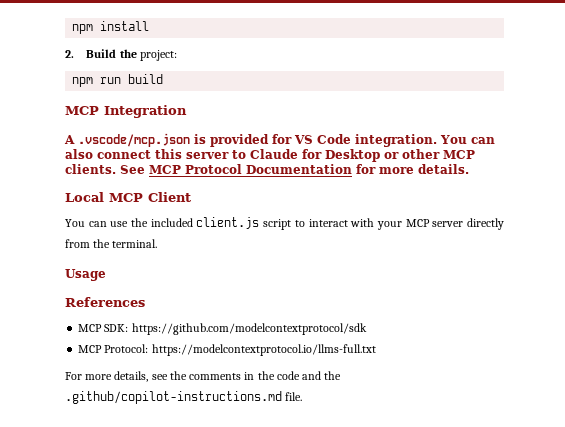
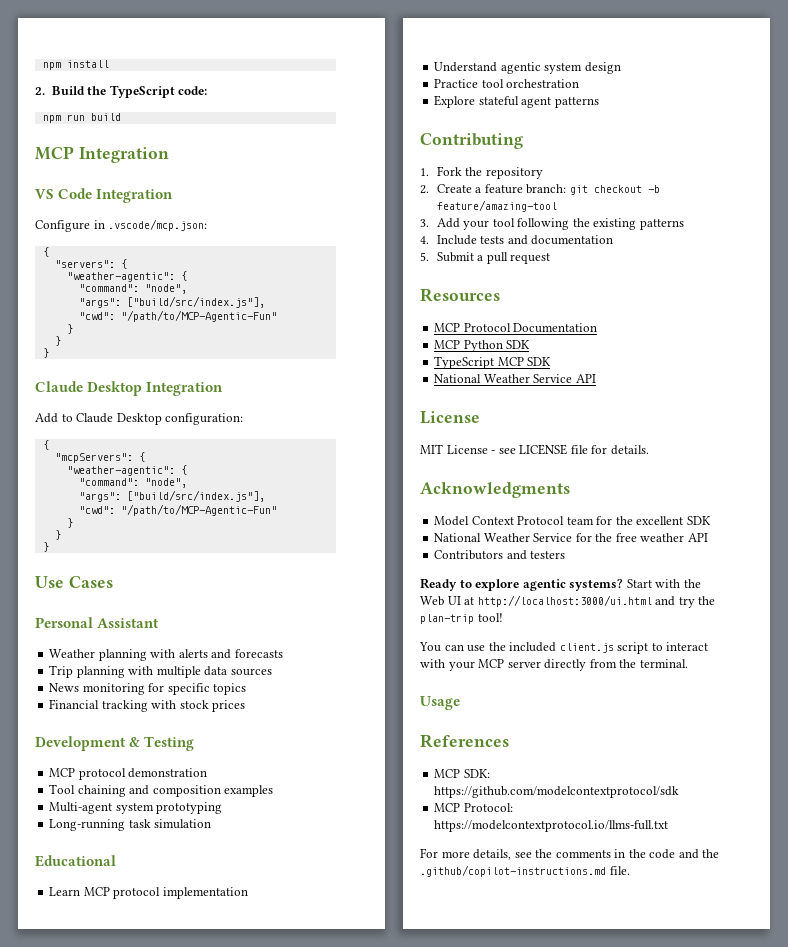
[139,50,177,61] project: -> [109,85,208,98] TypeScript code:
[64,133,495,147] [65,149,475,162] [65,164,469,174] [65,192,191,202] A .vscode/mcp.json is provided for VS Code integration. You can also connect this server to Claude for Desktop or other MCP clients. See MCP Protocol Documentation for more details. // Local MCP Client -> [35,188,174,203] [35,219,208,232] [42,247,49,257] [54,259,127,269] [66,271,187,282] [78,284,187,294] [78,296,265,308] [78,310,277,322] [66,324,73,334] [54,336,61,346] [42,348,49,358] [35,381,224,396] [35,413,244,425] [42,440,49,450] [54,452,145,463] [66,465,187,476] [78,478,187,488] [78,490,265,502] [78,504,277,516] [66,518,73,528] [54,530,61,540] [42,542,49,552] [35,576,113,588] [35,617,160,628] [49,649,283,661] [49,665,272,678] [49,683,247,695] [49,699,246,712] [35,736,195,751] [49,768,208,780] [49,784,274,797] [49,802,223,814] [49,819,212,831] [35,855,116,867] [49,887,248,899] [434,62,621,74] [434,79,580,88] [434,95,599,108] [420,133,523,149] [420,166,543,179] [420,184,660,195] [436,200,557,212] [420,218,684,230] [420,235,614,245] [420,252,551,264] [420,288,500,302] [434,323,598,333] [434,340,531,352] [434,356,552,369] [434,374,596,383] [420,411,480,424] [420,444,649,455] [420,482,570,498] [434,516,711,526] [434,533,708,542] [434,550,566,560] [420,578,701,591] [420,595,716,608] [420,613,503,624] VS Code Integration // Configure in .vscode/mcp.json: // { // "servers": { // "weather-agentic": { // "command": "node", // "args": ["build/src/index.js"], // "cwd": "/path/to/MCP-Agentic-Fun" // } // } // } // Claude Desktop Integration // Add to Claude Desktop configuration: // { // "mcpServers": { // "weather-agentic": { // "command": "node", // "args": ["build/src/index.js"], // "cwd": "/path/to/MCP-Agentic-Fun" // } // } // } // Use Cases // Personal Assistant // Weather planning with alerts and forecasts // Trip planning with multiple data sources // News monitoring for specific topics // Financial tracking with stock prices // Development & Testing // MCP protocol demonstration // Tool chaining and composition examples // Multi-agent system prototyping // Long-running task simulation // Educational // Learn MCP protocol implementation // Understand agentic system design // Practice tool orchestration // Explore stateful agent patterns // Contributing // 1. Fork the repository // 2. Create a feature branch: git checkout -b feature/amazing-tool // 3. Add your tool following the existing patterns // 4. Include tests and documentation // 5. Submit a pull request // Resources // MCP Protocol Documentation // MCP Python SDK // TypeScript MCP SDK // National Weather Service API // License // MIT License - see LICENSE file for details. // Acknowledgments // Model Context Protocol team for the excellent SDK // National Weather Service for the free weather API // Contributors and testers // Ready to explore agentic systems? Start with the Web UI at http://localhost:3000/ui.html and try the plan-trip tool!

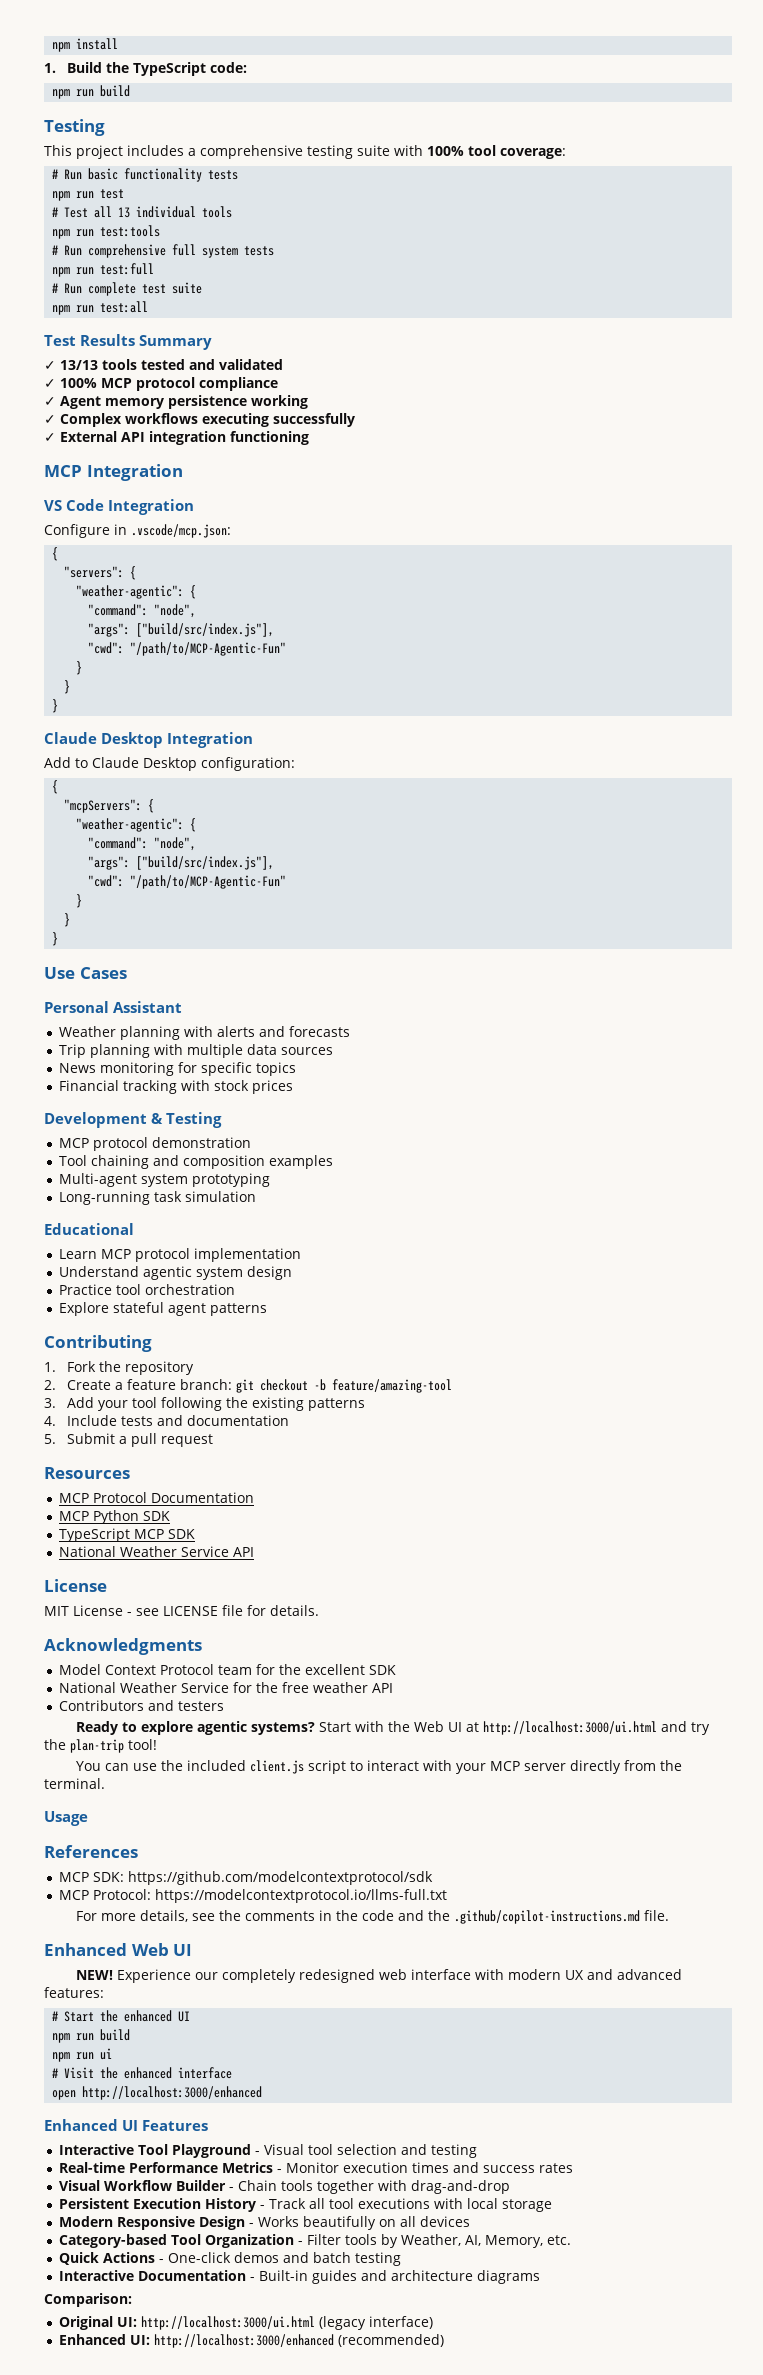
[35,87,45,95] 2. -> [44,63,56,73] 1.
(121, 117) none -> [44,119,105,136] [44,145,566,159] [52,168,239,182] [52,189,125,201] [52,206,233,218] [52,225,161,239] [52,244,275,258] [52,263,155,277] [52,282,203,296] [52,301,149,315] [44,334,213,350] [44,359,283,370] [44,377,278,391] [44,395,308,409] [44,413,355,427] [44,431,309,445] // Testing // This project includes a comprehensive testing suite with 100% tool coverage: // # Run basic functionality tests // npm run test // # Test all 13 individual tools // npm run test:tools // # Run comprehensive full system tests // npm run test:full // # Run complete test suite // npm run test:all // Test Results Summary // ✓ 13/13 tools tested and validated // ✓ 100% MCP protocol compliance // ✓ Agent memory persistence working // ✓ Complex workflows executing successfully // ✓ External API integration functioning
(630, 870) none -> [44,1943,193,1956] [75,1969,682,1983] [44,1987,104,1998] [52,2010,191,2022] [52,2029,131,2043] [52,2048,113,2062] [52,2067,233,2079] [52,2086,263,2100] [44,2119,209,2131] [58,2144,477,2158] [58,2162,573,2173] [58,2180,510,2194] [58,2198,552,2212] [58,2216,470,2230] [58,2234,571,2248] [58,2252,401,2266] [58,2270,540,2284] [44,2293,132,2307] [58,2316,433,2330] [58,2334,444,2348] // Enhanced Web UI // NEW! Experience our completely redesigned web interface with modern UX and advanced features: // # Start the enhanced UI // npm run build // npm run ui // # Visit the enhanced interface // open http://localhost:3000/enhanced // Enhanced UI Features // Interactive Tool Playground - Visual tool selection and testing // Real-time Performance Metrics - Monitor execution times and success rates // Visual Workflow Builder - Chain tools together with drag-and-drop // Persistent Execution History - Track all tool executions with local storage // Modern Responsive Design - Works beautifully on all devices // Category-based Tool Organization - Filter tools by Weather, AI, Memory, etc. // Quick Actions - One-click demos and batch testing // Interactive Documentation - Built-in guides and architecture diagrams // Comparison: // Original UI: http://localhost:3000/ui.html (legacy interface) // Enhanced UI: http://localhost:3000/enhanced (recommended)

